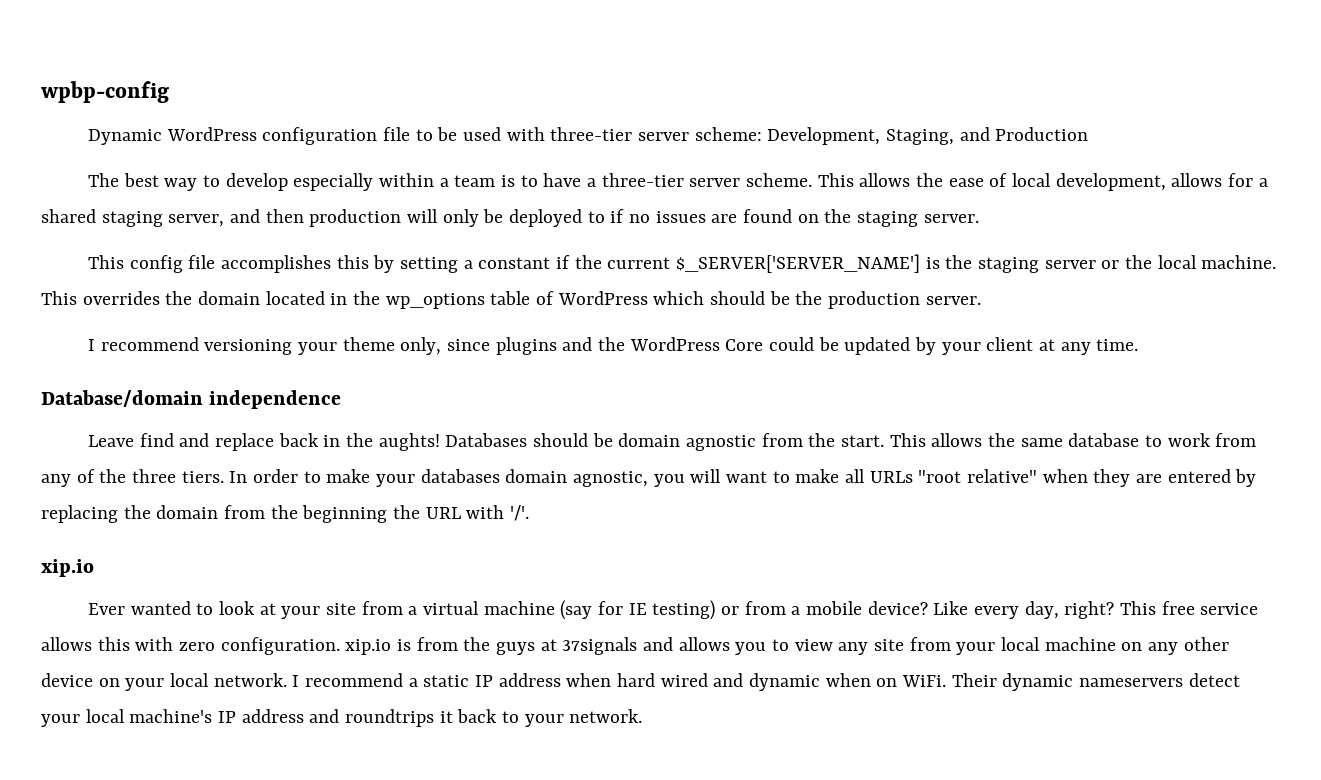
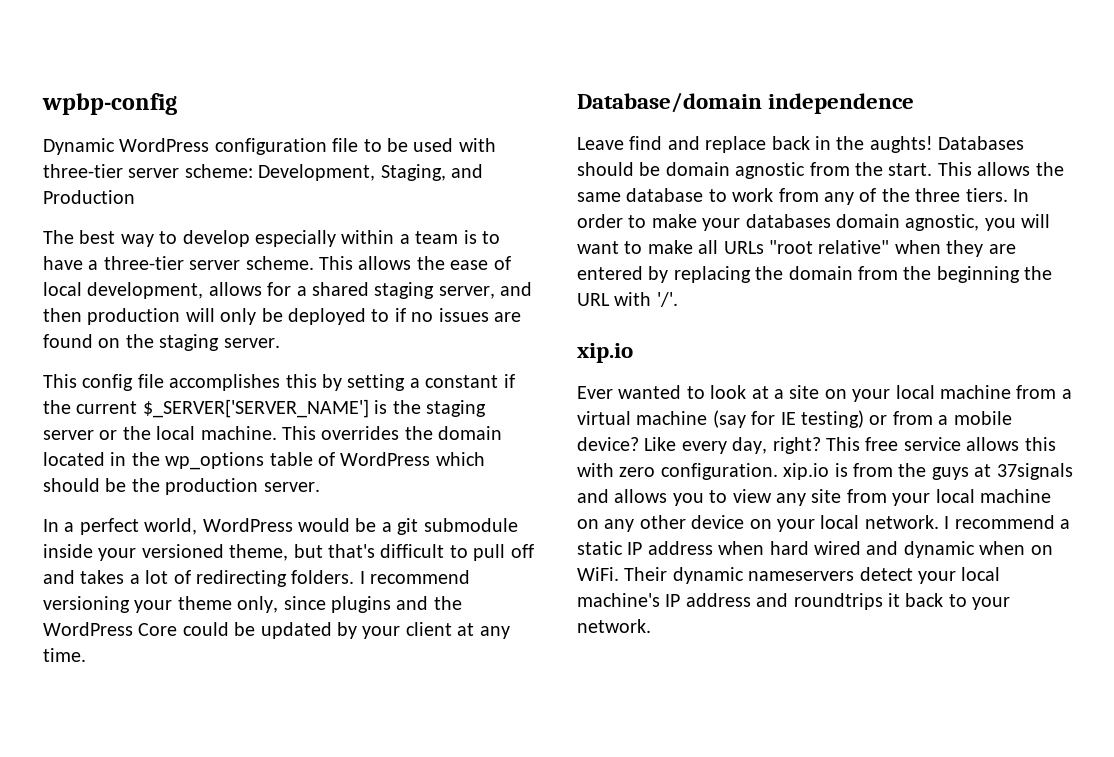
(981, 300) none -> [43,518,518,535] [43,544,534,561] [43,570,355,587] In a perfect world, WordPress would be a git submodule inside your versioned theme, but that's difficult to pull off and takes a lot of redirecting folders.
[281,603,357,619] your site -> [774,385,1011,402] a site on your local machine

